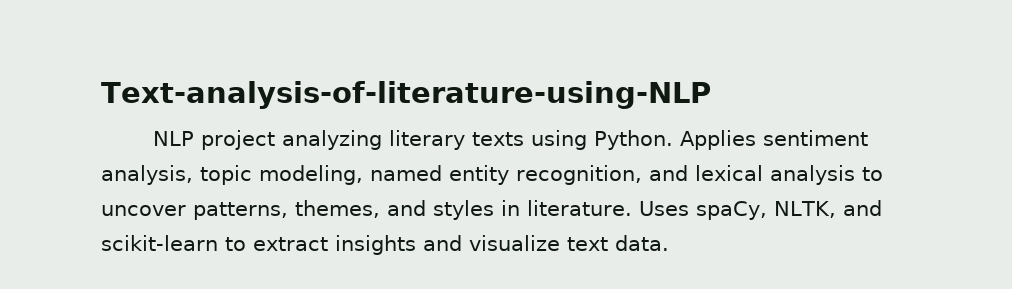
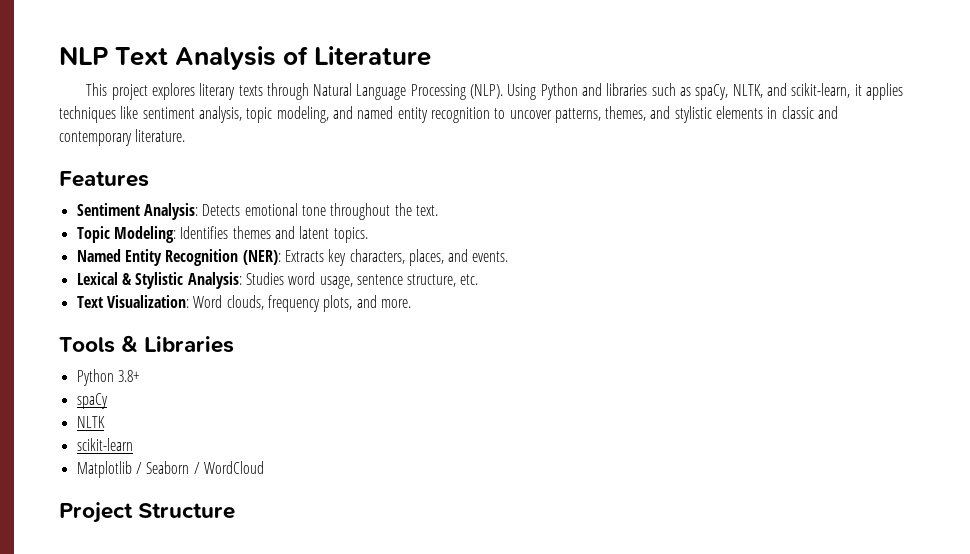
[101,81,711,109] [152,130,756,150] Text-analysis-of-literature-using-NLP // NLP project analyzing literary texts using Python. Applies -> [59,46,432,70] [86,83,903,100] [59,106,139,123] NLP Text Analysis of Literature // This project explores literary texts through Natural Language Processing (NLP). Using Python and libraries such as spaCy, NLTK, and scikit-learn, it applies techniques like
(363, 175) none -> [332,106,353,119] and
[516,165,855,185] recognition, and lexical analysis -> [430,107,490,123] recognition
[433,200,882,220] [101,235,669,255] styles in literature. Uses spaCy, NLTK, and scikit-learn to extract insights and visualize text data. -> [674,106,839,123] [59,129,186,146] [59,171,149,187] [76,203,438,220] [76,226,368,243] [76,249,509,266] [76,272,479,289] [76,295,411,312] [59,335,235,353] [76,369,139,386] [76,393,108,409] [76,416,105,428] [76,438,133,451] [76,461,264,478] [59,502,236,523] stylistic elements in classic and contemporary literature. // Features // Sentiment Analysis: Detects emotional tone throughout the text. // Topic Modeling: Identifies themes and latent topics. // Named Entity Recognition (NER): Extracts key characters, places, and events. // Lexical & Stylistic Analysis: Studies word usage, sentence structure, etc. // Text Visualization: Word clouds, frequency plots, and more. // Tools & Libraries // Python 3.8+ // spaCy // NLTK // scikit-learn // Matplotlib / Seaborn / WordCloud // Project Structure

